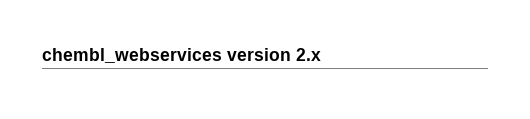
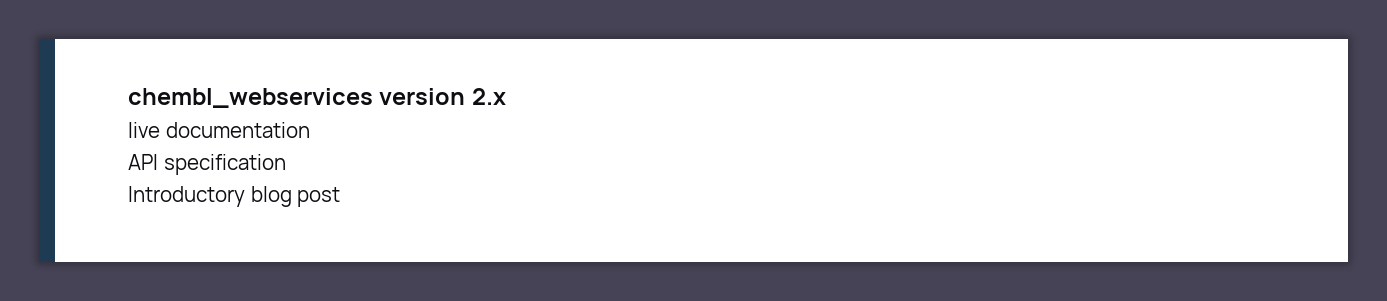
(321, 54) none -> [128,122,310,138] [128,154,286,175] [128,186,341,207] // live documentation // API specification // Introductory blog post

